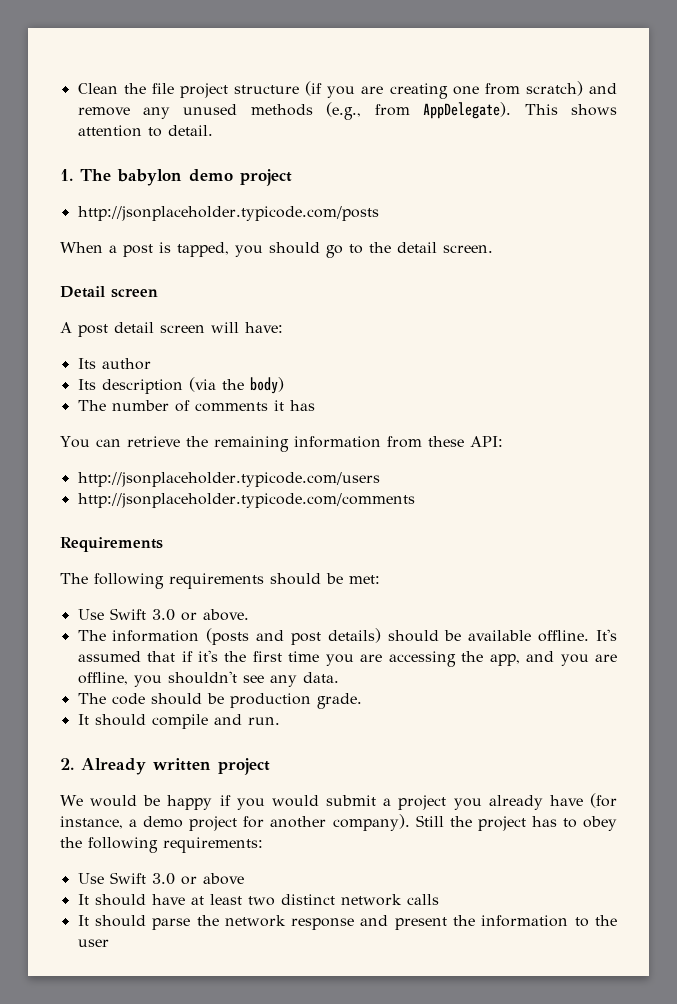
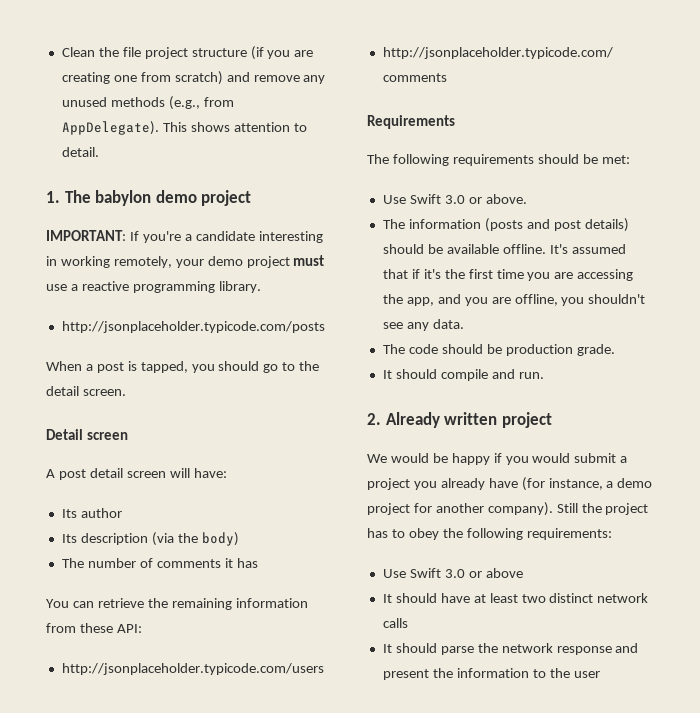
(292, 177) none -> [46,230,323,243] [46,255,325,268] [46,281,261,293] // IMPORTANT: If you're a candidate interesting in working remotely, your demo project must use a reactive programming library.

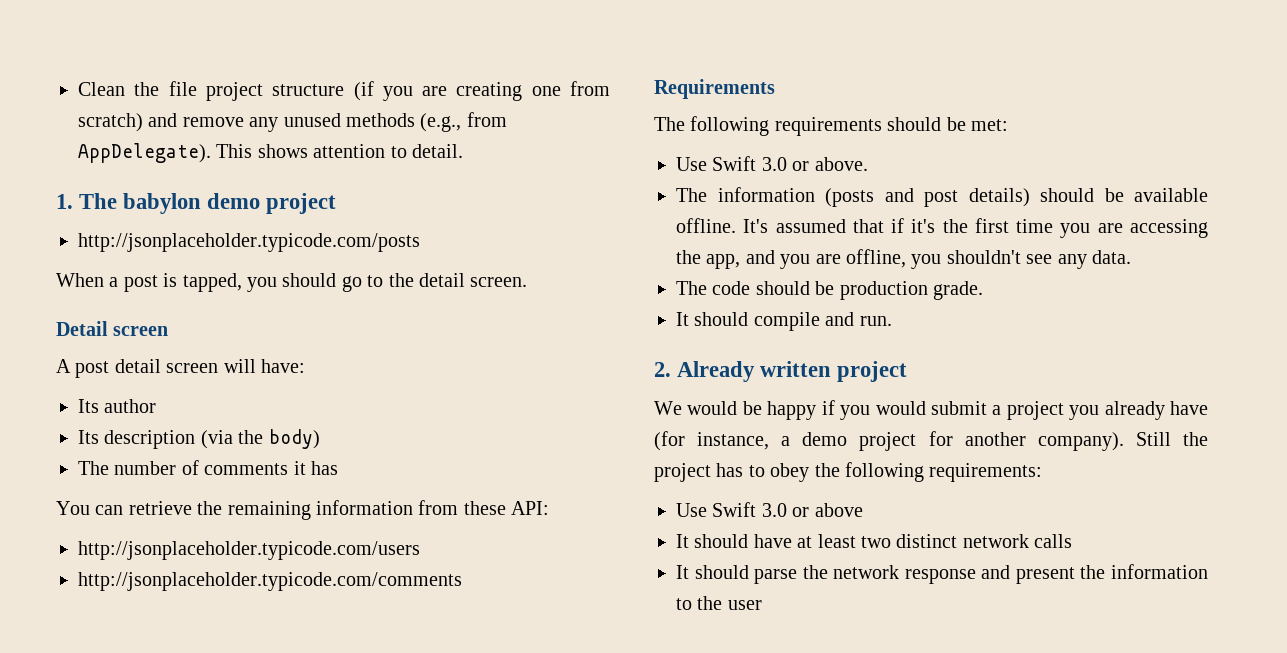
[46,230,323,243] [46,255,325,268] [46,281,261,293] // IMPORTANT: If you're a candidate interesting in working remotely, your demo project must use a reactive programming library. -> (337, 203) none

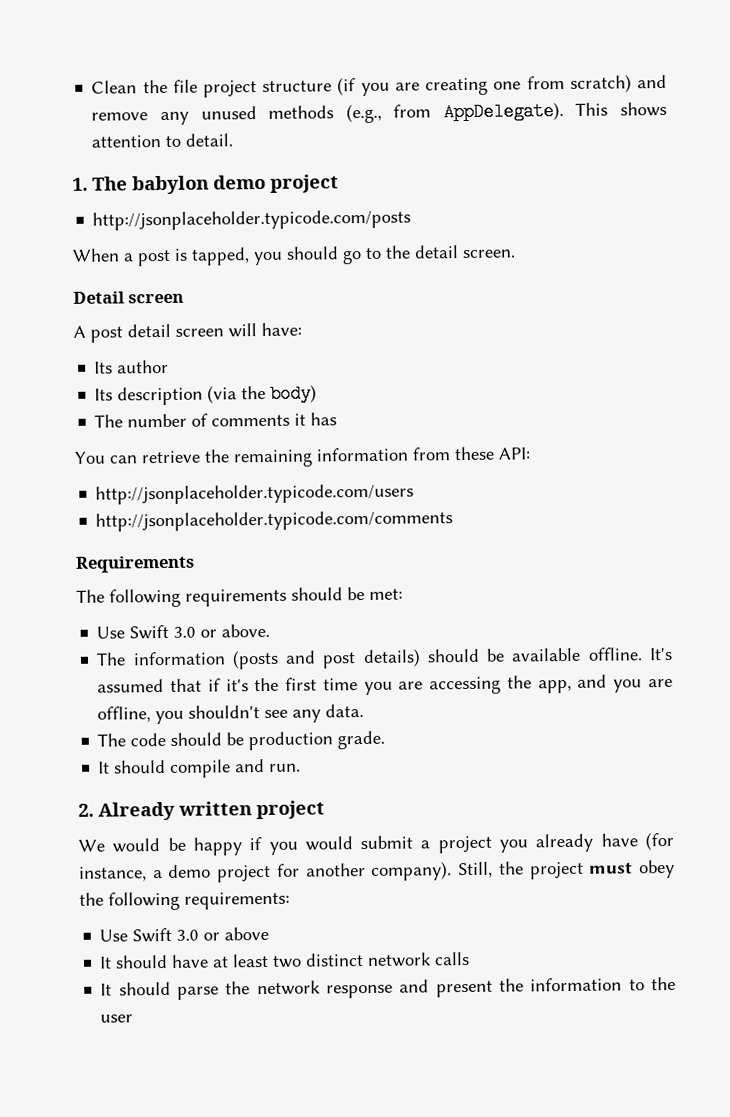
[1135,432,1171,446] Still -> [458,861,494,879] Still,
[716,463,765,477] has to -> [589,862,634,874] must

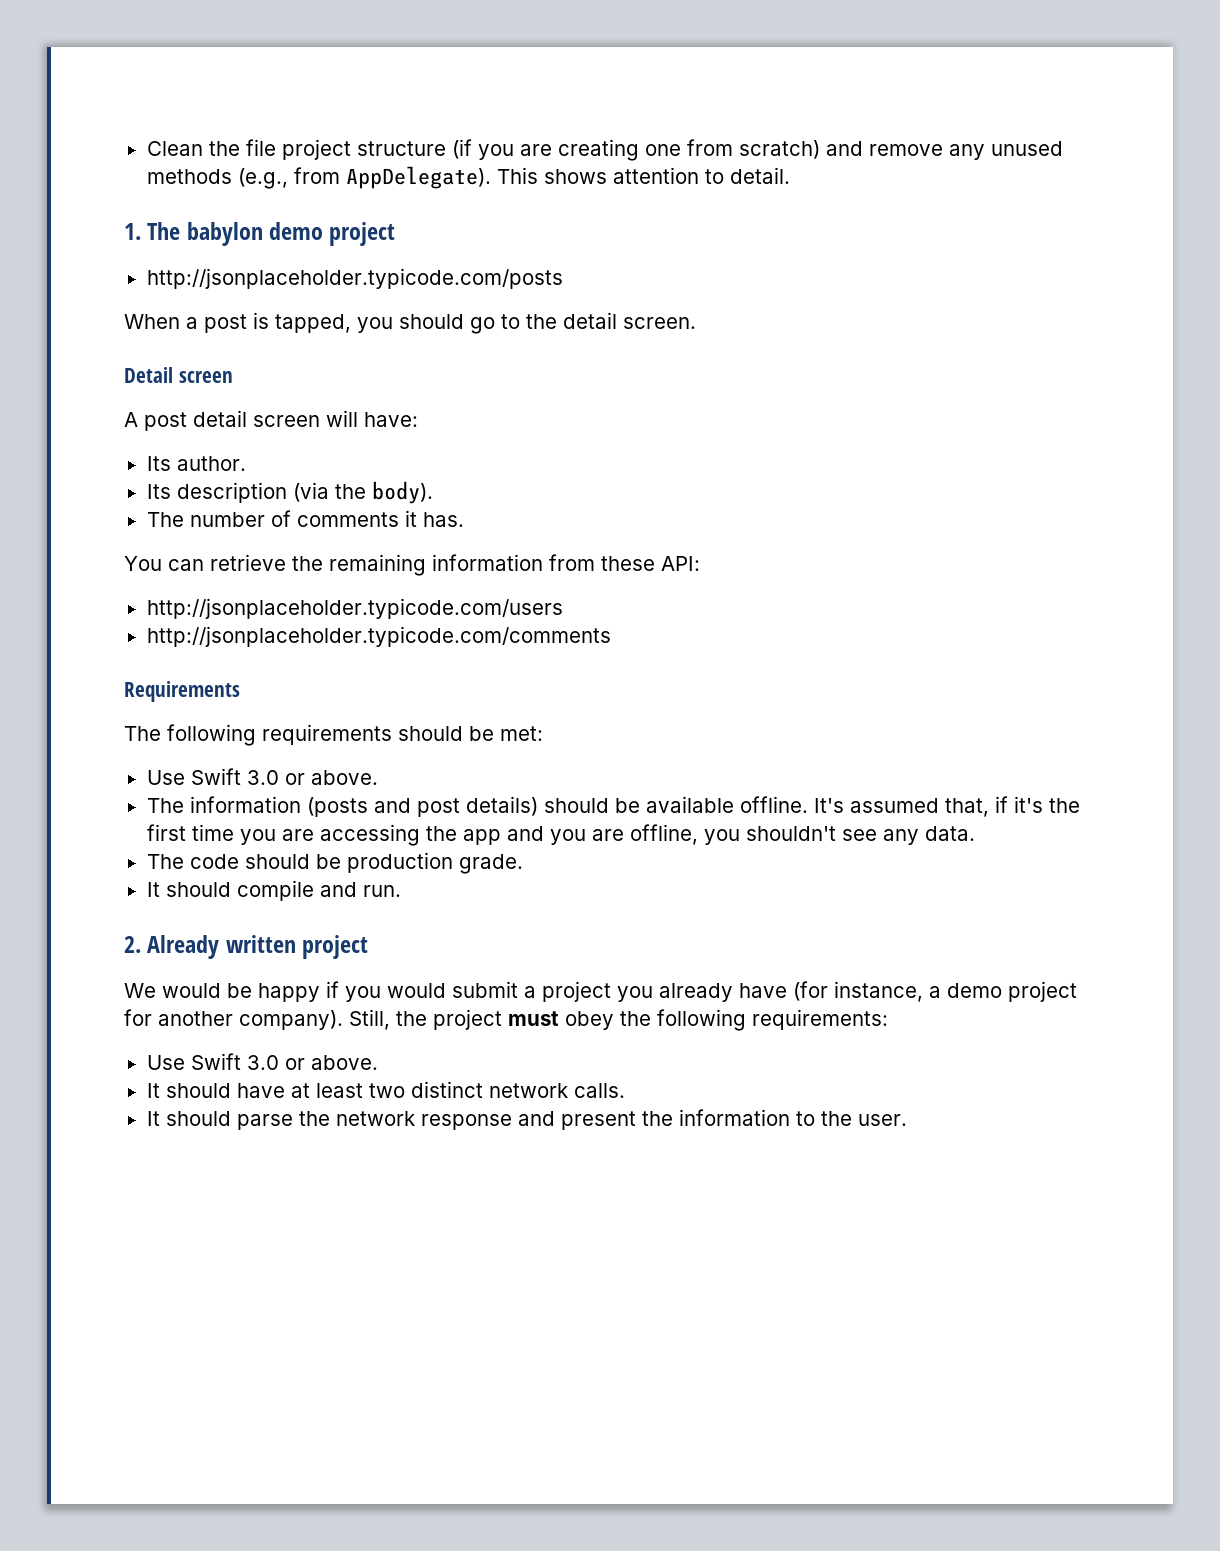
[117,359,170,374] author -> [176,456,246,471] author.
[270,384,318,403] body) -> [371,481,433,504] body).
[310,412,338,426] has -> [422,512,464,527] has.
[170,678,203,692] that -> [944,798,989,817] that,
[537,679,572,694] app, -> [462,829,501,845] app
[224,926,270,941] above -> [310,1055,378,1070] above.
[434,951,471,966] calls -> [573,1083,625,1098] calls.
[100,1014,134,1023] user -> [857,1114,907,1126] user.

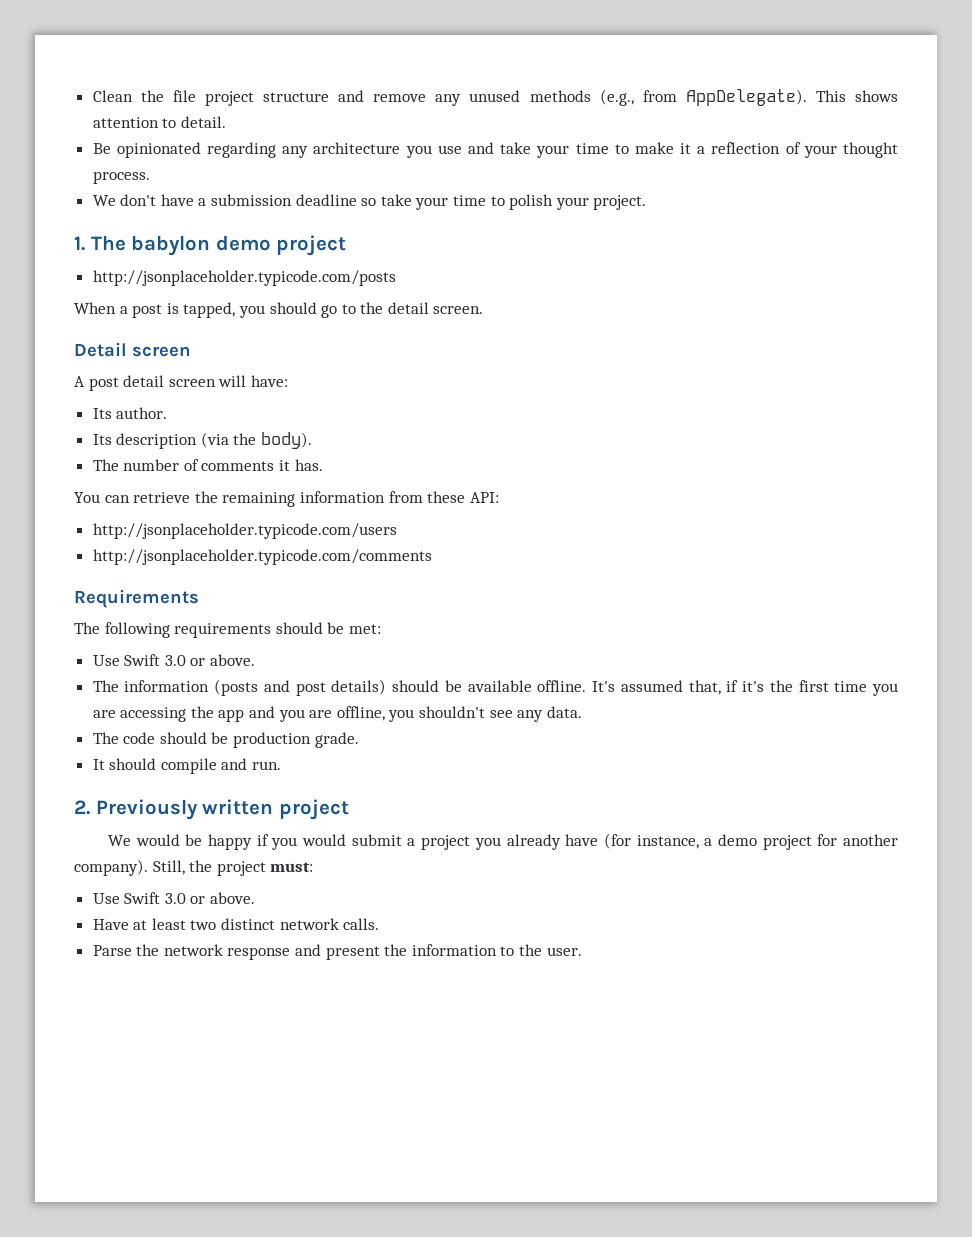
[451,139,820,161] (if you are creating one from scratch) -> (330, 97) none
(790, 175) none -> [92,142,898,158] [92,171,150,184] [92,194,647,210] // Be opinionated regarding any architecture you use and take your time to make it a reflection of your thought process. // We don't have a submission deadline so take your time to polish your project.
[147,935,220,959] Already -> [95,799,198,820] Previously
[508,1009,888,1031] [146,1053,378,1070] [146,1083,285,1098] must obey the following requirements: // Use Swift 3.0 or above. // It should have -> [270,862,314,872] [92,892,256,904] [92,919,129,930] must: // Use Swift 3.0 or above. // Have
[146,1111,293,1130] It should parse -> [92,945,132,956] Parse

